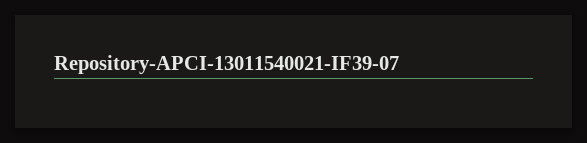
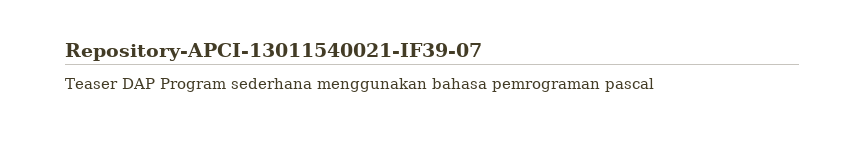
(399, 64) none -> [65,78,654,92] // Teaser DAP Program sederhana menggunakan bahasa pemrograman pascal

